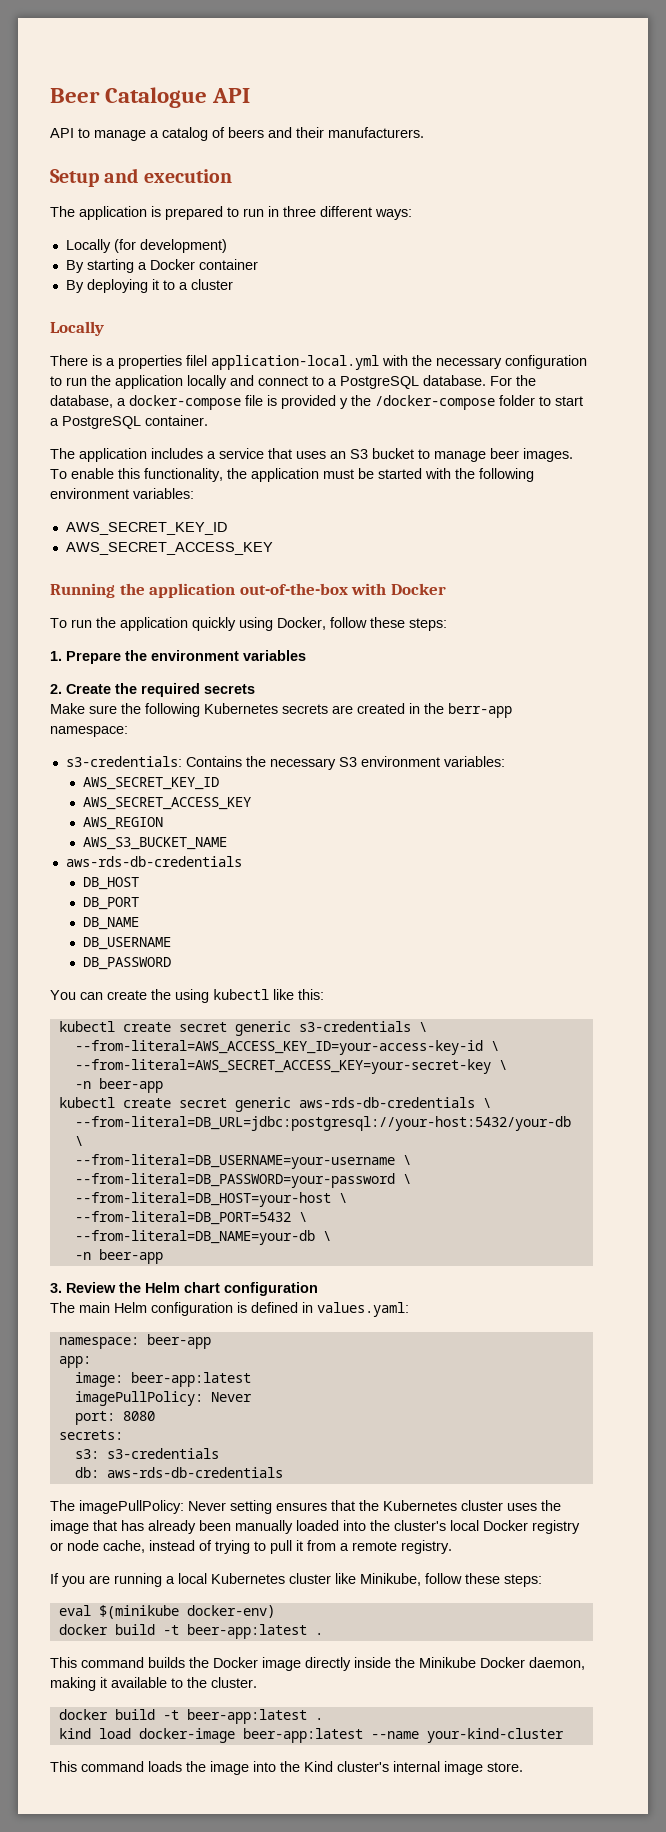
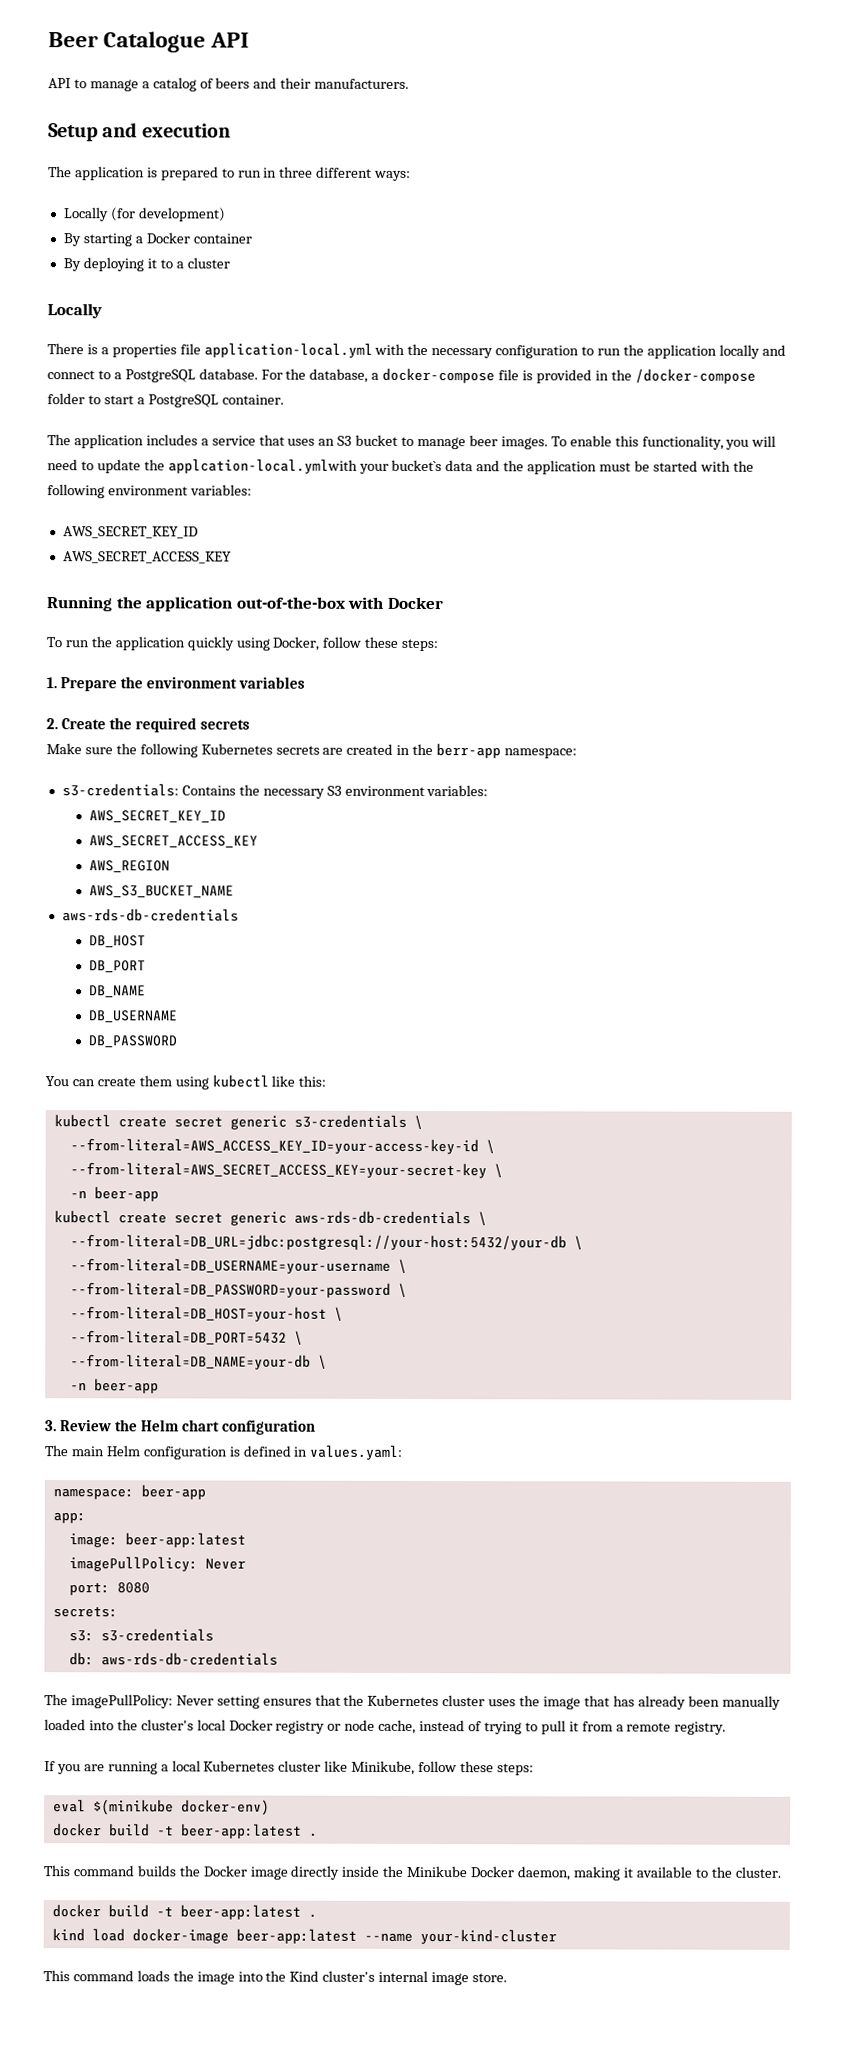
[186,355,207,366] filel -> [179,343,201,355] file
[340,398,348,409] y -> [594,370,609,381] in
(223, 475) none -> [725,435,777,450] [47,458,501,474] you will need to update the applcation-local.ymlwith your bucket`s data and
[151,989,171,1000] the -> [138,1075,172,1087] them

